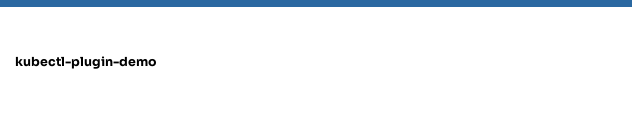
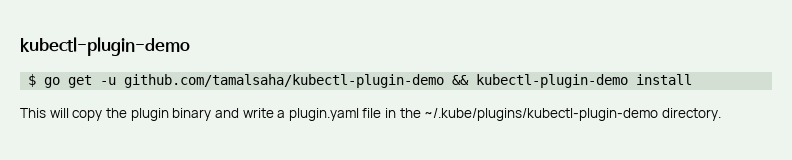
[15,56,157,69] kubectl-plugin-demo -> [20,37,190,56] [28,74,693,88] [20,108,722,121] kubectl-plugin-demo // $ go get -u github.com/tamalsaha/kubectl-plugin-demo && kubectl-plugin-demo install // This will copy the plugin binary and write a plugin.yaml file in the ~/.kube/plugins/kubectl-plugin-demo directory.

